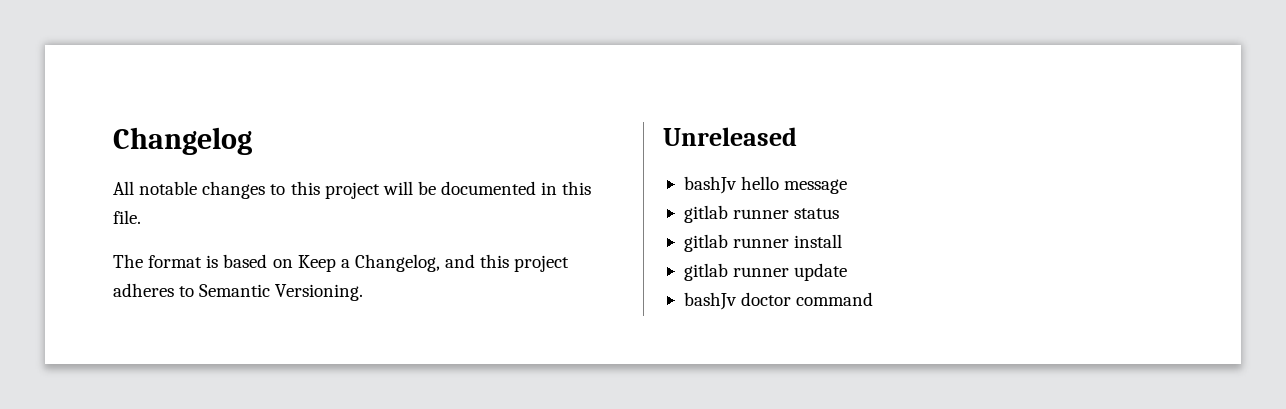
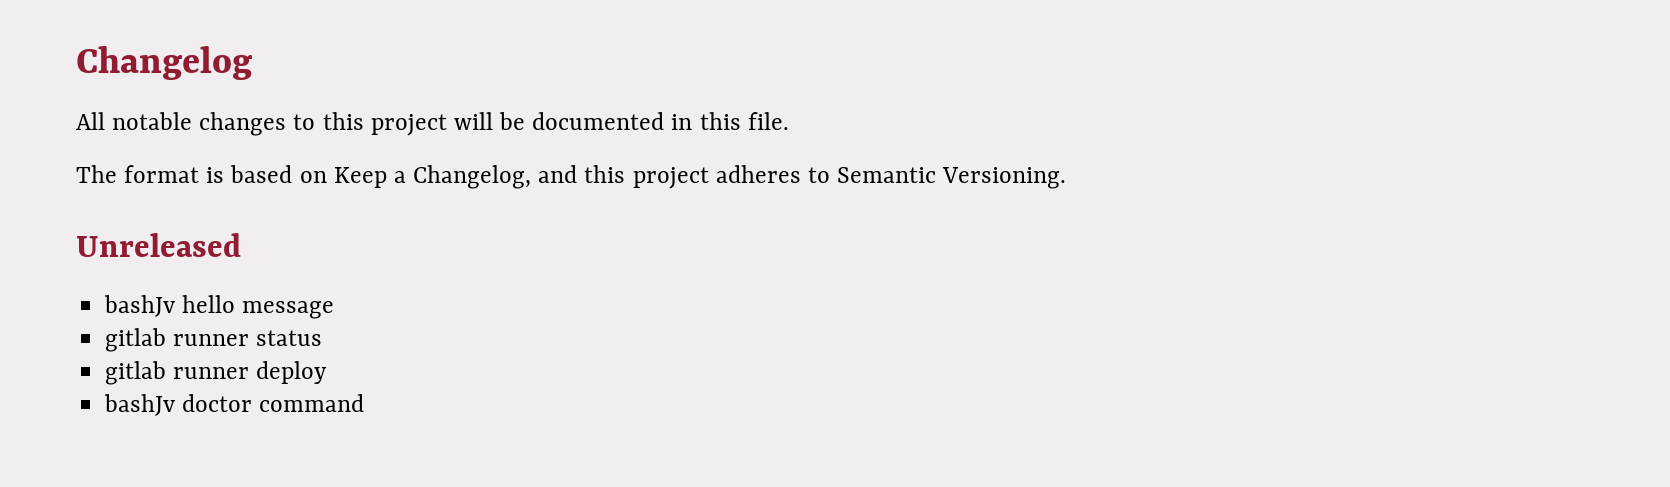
[794,234,843,248] [683,263,848,281] install // gitlab runner update -> [256,361,328,384] deploy

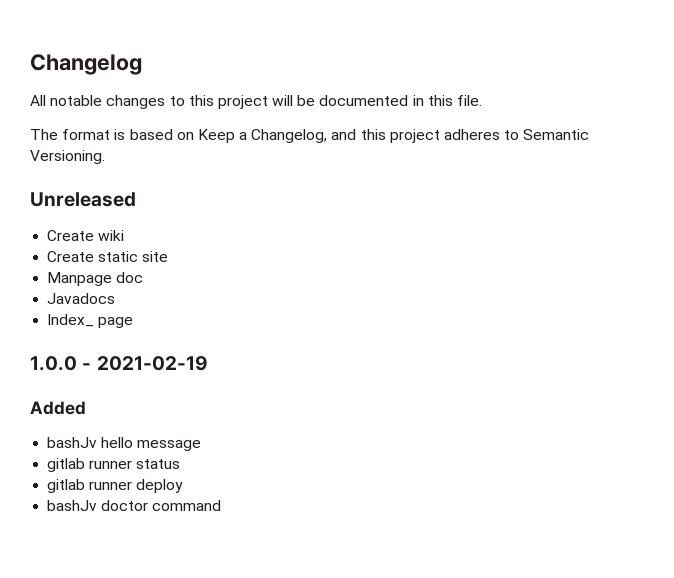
(241, 245) none -> [47,230,125,241] [47,251,169,262] [47,272,144,286] [47,293,116,304] [47,314,134,328] [30,356,208,371] [30,401,86,415] // Create wiki // Create static site // Manpage doc // Javadocs // Index_ page // 1.0.0 - 2021-02-19 // Added

